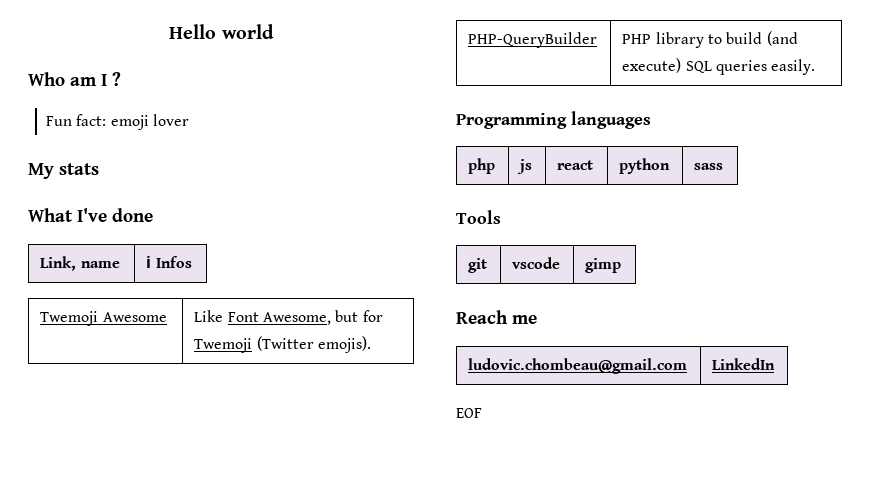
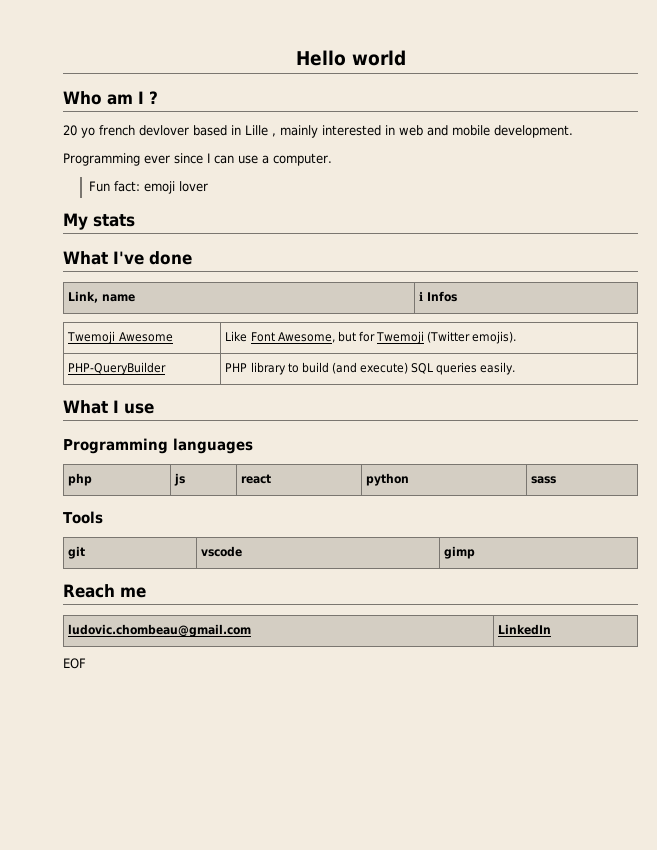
(121, 79) none -> [63,125,573,138] [63,153,332,166] // 20 yo french devlover based in Lille , mainly interested in web and mobile development. // Programming ever since I can use a computer.
(816, 67) none -> [63,400,154,414] // What I use

